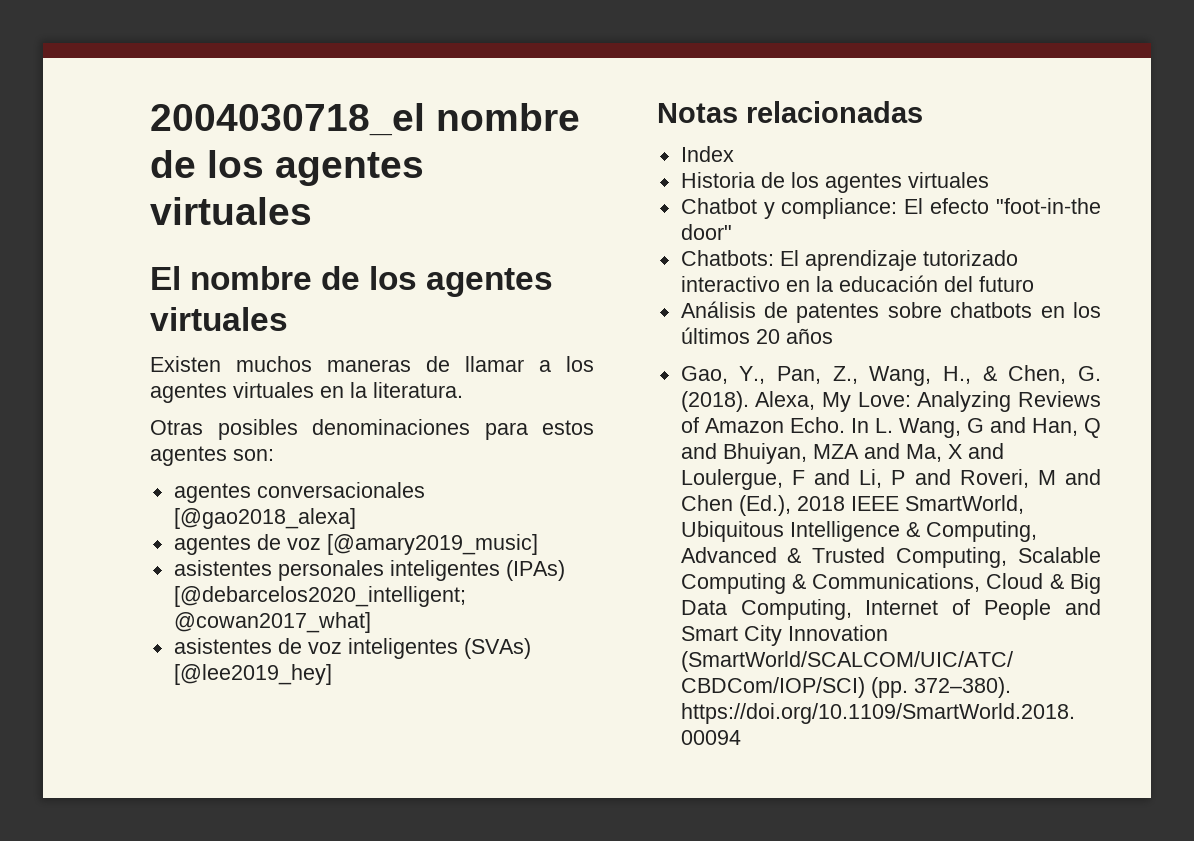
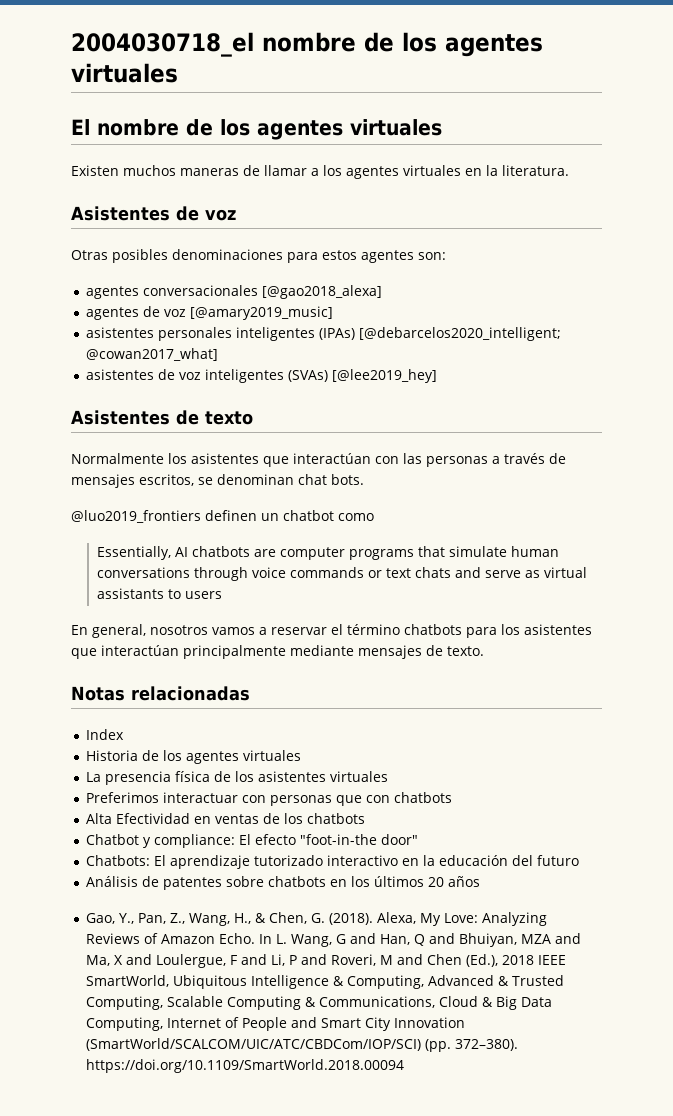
(463, 390) none -> [71,206,236,221] // Asistentes de voz
(332, 674) none -> [71,410,253,425] [71,453,566,467] [71,474,364,488] [71,510,374,523] [96,546,559,560] [96,567,587,581] [96,588,222,599] [71,624,592,638] [71,645,484,659] // Asistentes de texto // Normalmente los asistentes que interactúan con las personas a través de mensajes escritos, se denominan chat bots. // @luo2019_frontiers definen un chatbot como // Essentially, AI chatbots are computer programs that simulate human conversations through voice commands or text chats and serve as virtual assistants to users // En general, nosotros vamos a reservar el término chatbots para los asistentes que interactúan principalmente mediante mensajes de texto.
(989, 180) none -> [85,771,388,785] [85,792,452,806] [85,813,365,824] // La presencia física de los asistentes virtuales // Preferimos interactuar con personas que con chatbots // Alta Efectividad en ventas de los chatbots

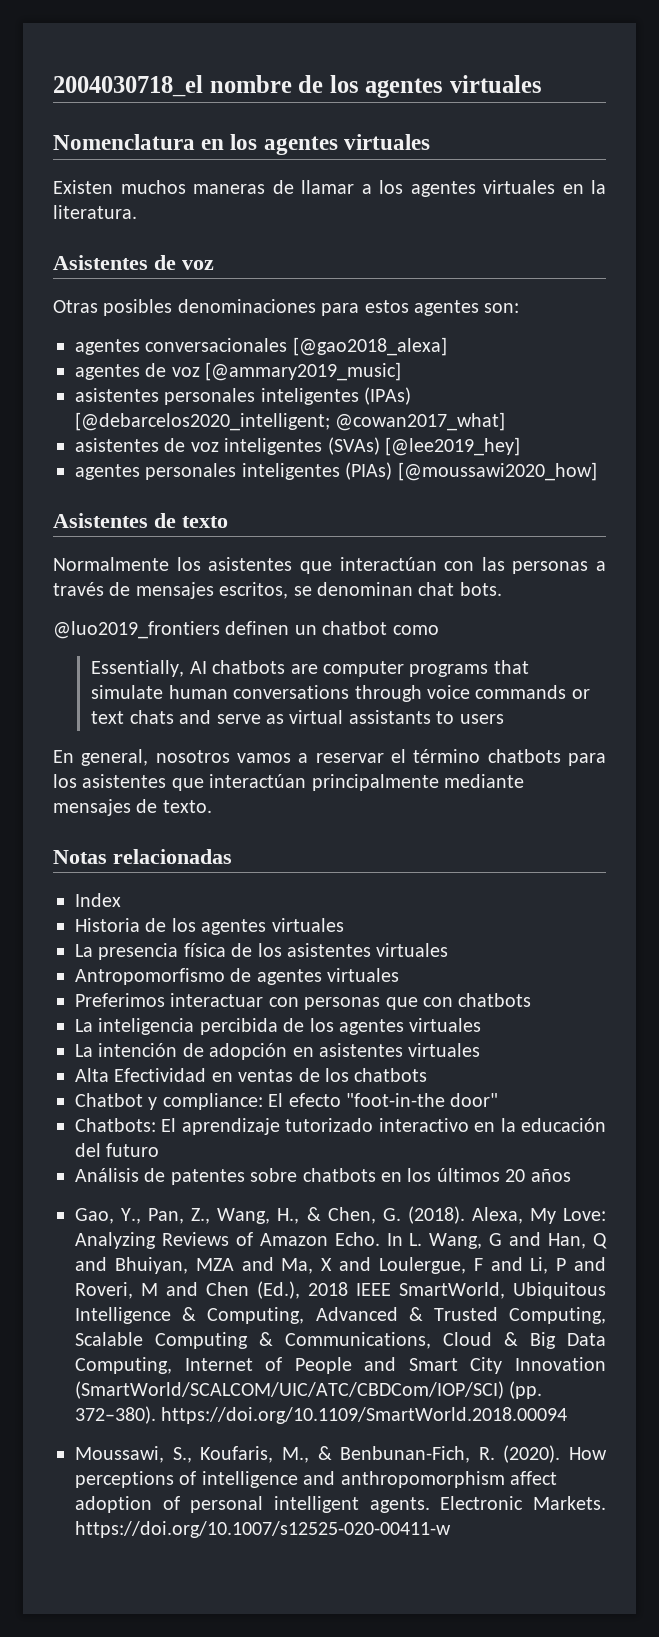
[71,119,213,136] El nombre de -> [53,134,225,150] Nomenclatura en
[189,306,333,320] [@amary2019_music] -> [205,362,402,381] [@ammary2019_music]
(437, 376) none -> [75,462,597,481] // agentes personales inteligentes (PIAs) [@moussawi2020_how]
(388, 776) none -> [75,968,400,985] // Antropomorfismo de agentes virtuales
(452, 797) none -> [75,1018,482,1035] [75,1043,481,1060] // La inteligencia percibida de los agentes virtuales // La intención de adopción en asistentes virtuales
(404, 1066) none -> [75,1445,607,1463] [75,1471,557,1488] [75,1496,606,1513] [75,1521,451,1538] // Moussawi, S., Koufaris, M., & Benbunan-Fich, R. (2020). How perceptions of intelligence and anthropomorphism affect adoption of personal intelligent agents. Electronic Markets. https://doi.org/10.1007/s12525-020-00411-w

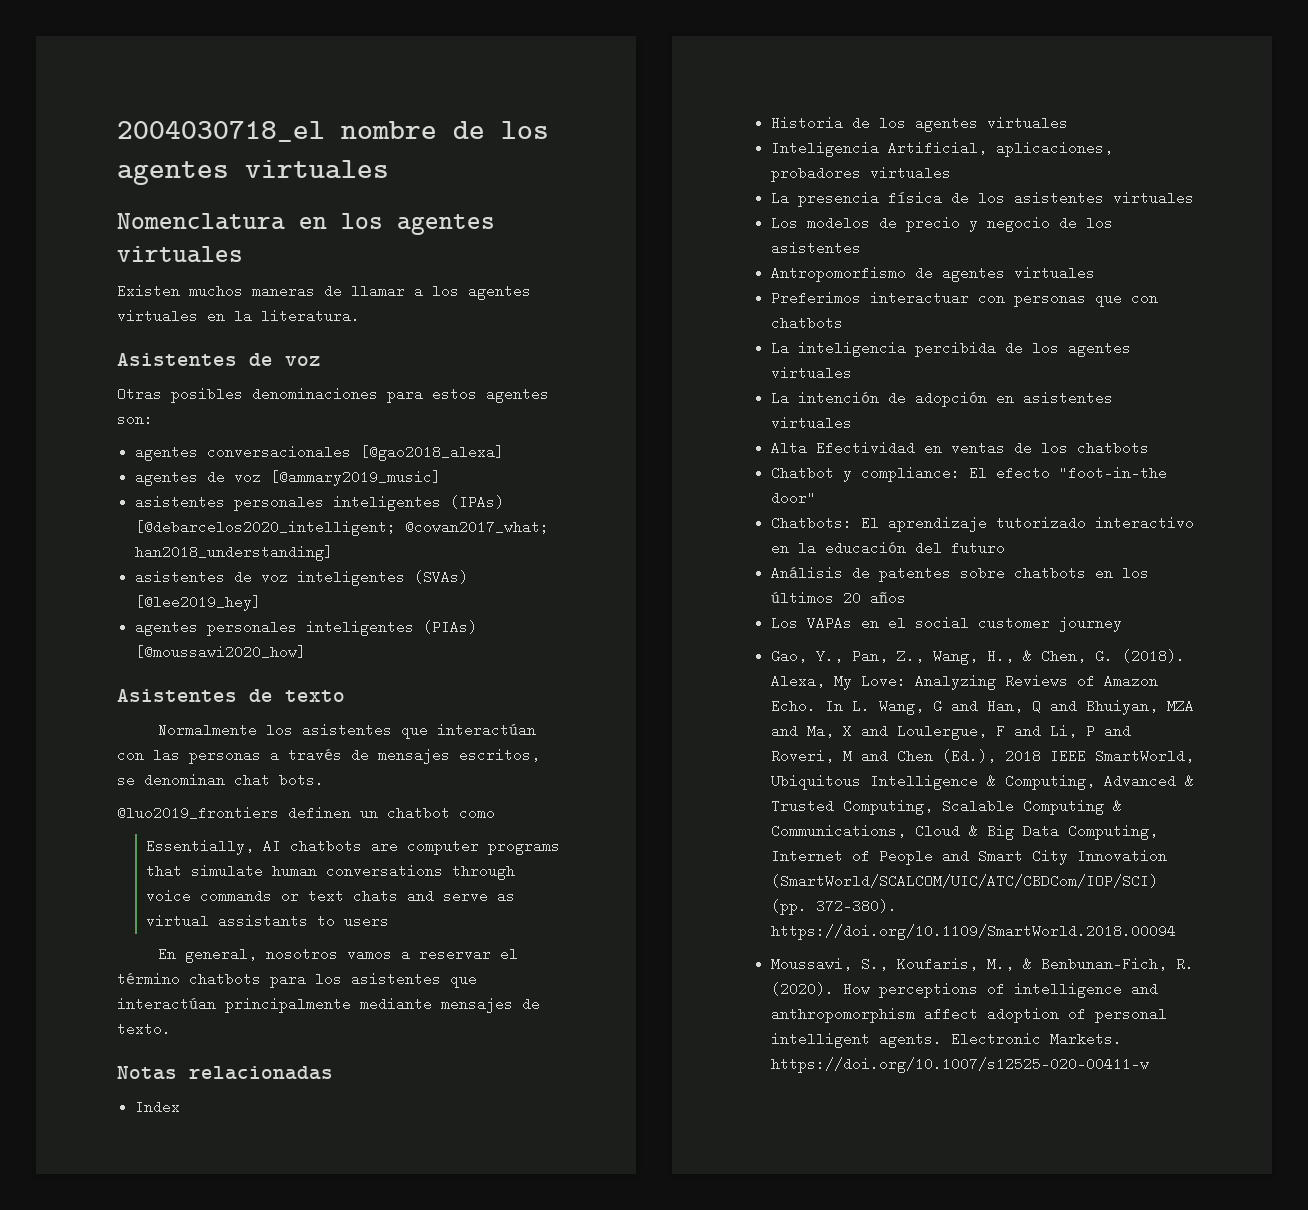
[335,412,506,431] @cowan2017_what] -> [405,520,550,534] [135,545,334,561] @cowan2017_what; han2018_understanding]
(344, 925) none -> [771,141,1114,157] [771,166,952,182] // Inteligencia Artificial, aplicaciones, probadores virtuales
(449, 950) none -> [771,216,1114,232] [771,241,862,255] // Los modelos de precio y negocio de los asistentes
(571, 1175) none -> [771,616,1123,632] // Los VAPAs en el social customer journey

